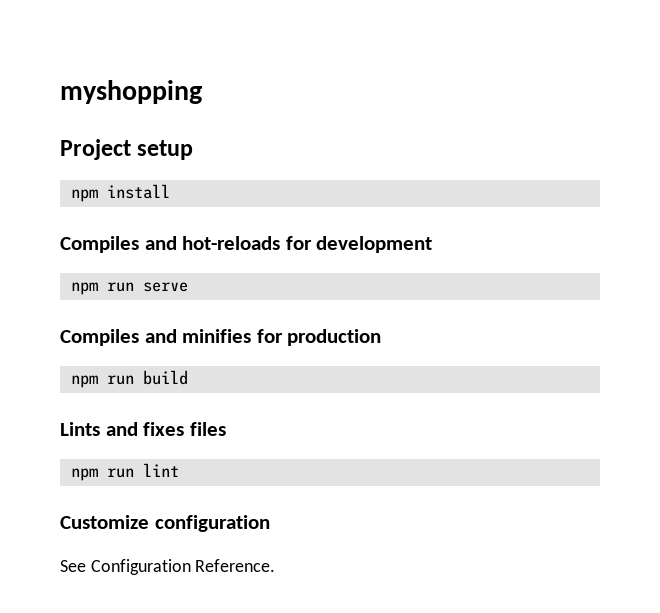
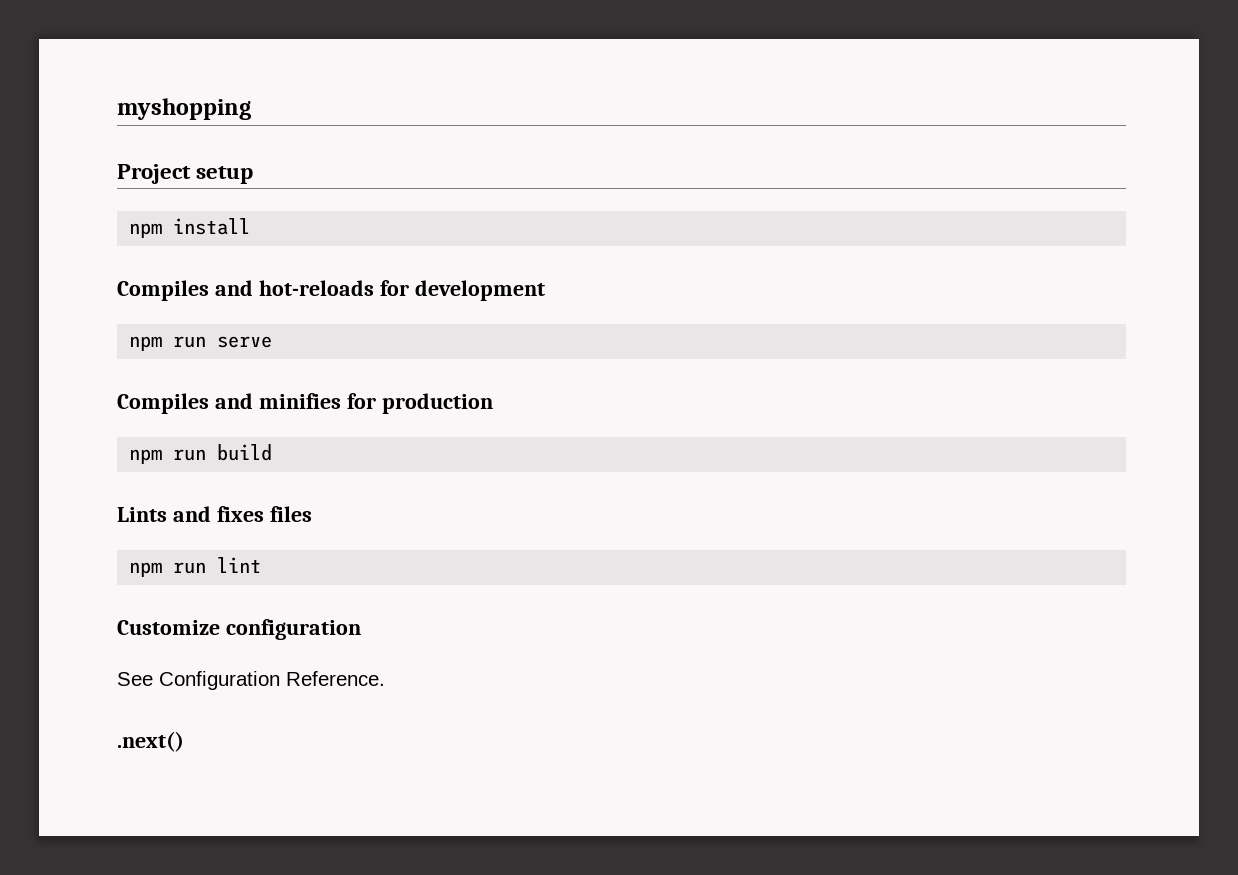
(276, 565) none -> [117,731,184,752] // .next()

